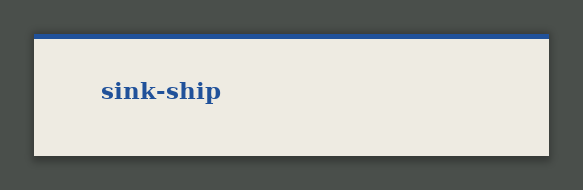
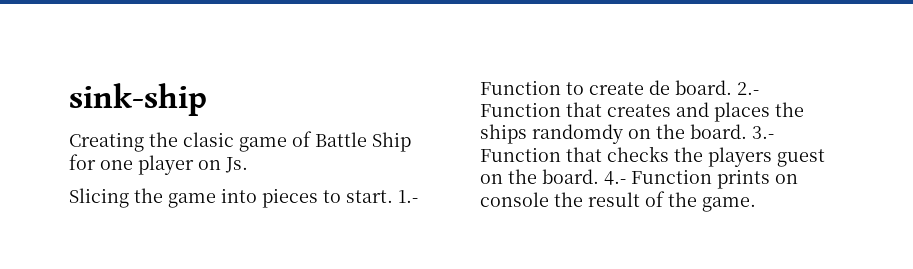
(221, 93) none -> [69,131,411,152] [69,154,248,175] [69,188,418,208] [480,80,759,95] [480,102,804,122] [480,124,774,144] [480,146,825,167] [480,169,798,189] [480,191,756,212] // Creating the clasic game of Battle Ship for one player on Js. // Slicing the game into pieces to start. 1.- Function to create de board. 2.- Function that creates and places the ships randomdy on the board. 3.- Function that checks the players guest on the board. 4.- Function prints on console the result of the game.

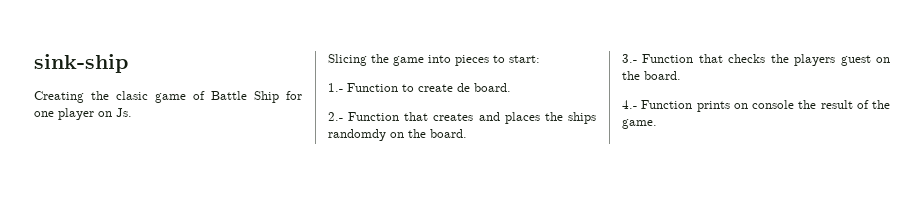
[346,190,393,203] start. -> [509,55,540,63] start: //
(732, 87) none -> (511, 87) //
(747, 131) none -> (467, 133) //
(599, 176) none -> (681, 75) //

